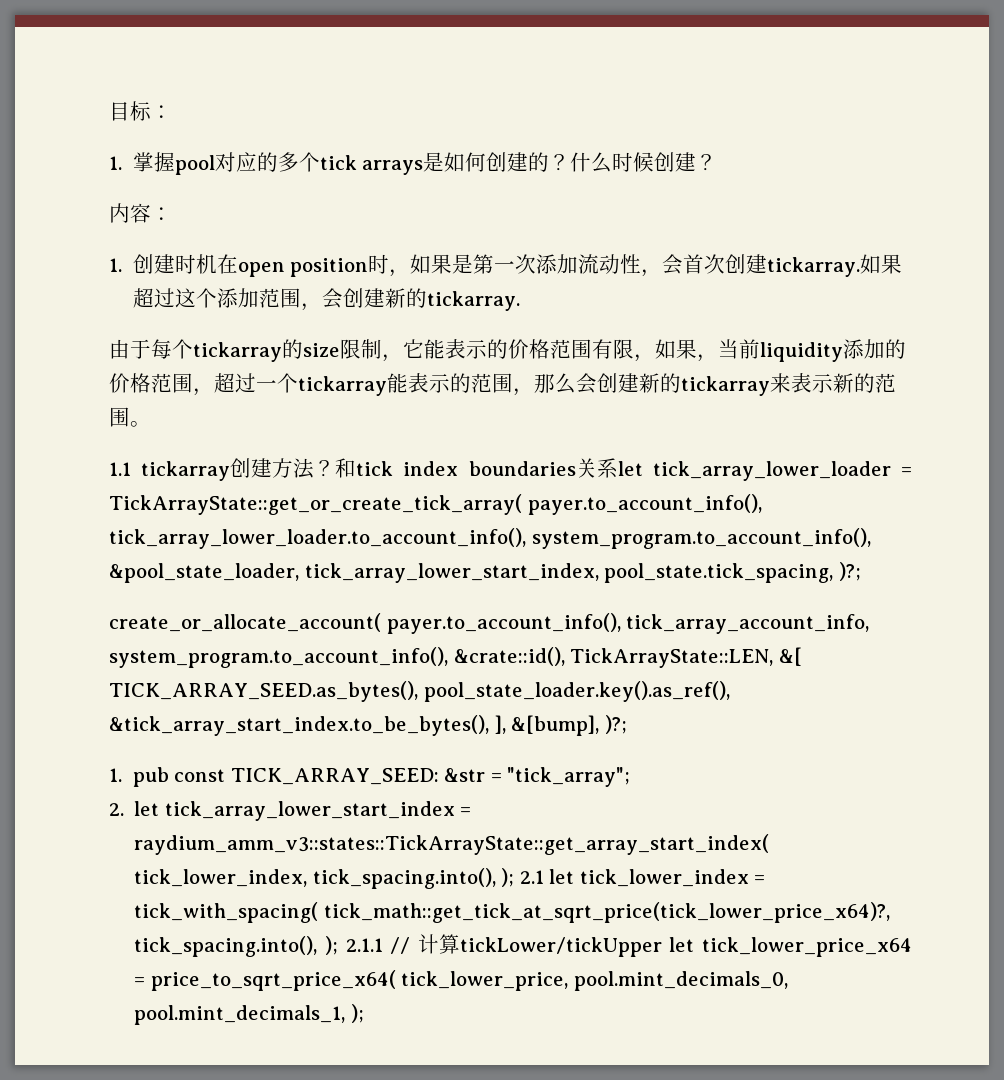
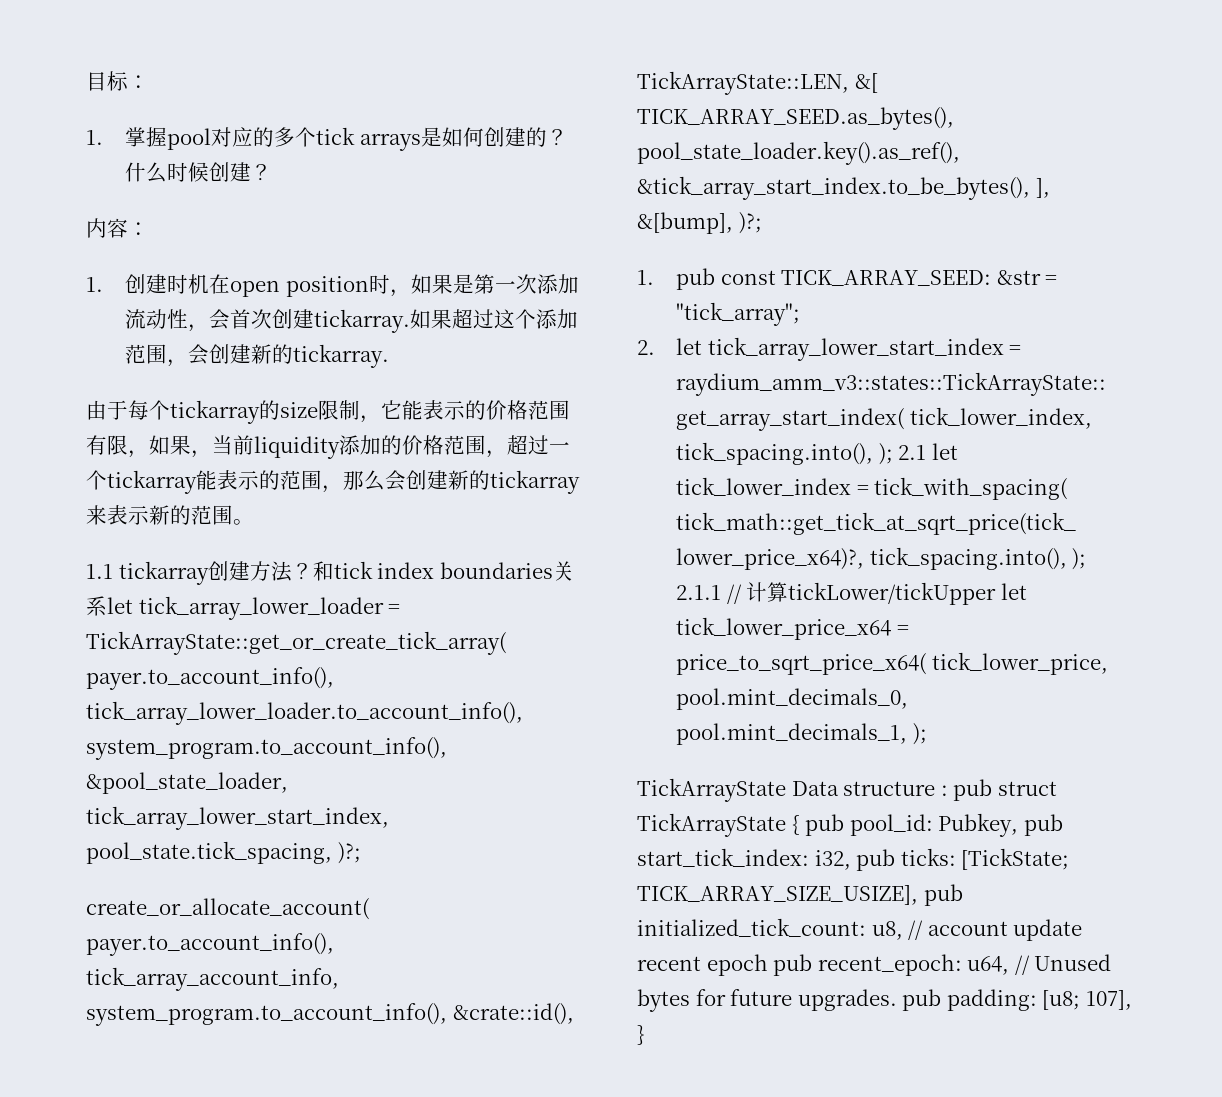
(364, 1013) none -> [637,778,1057,802] [637,813,1063,837] [637,848,1070,871] [637,884,963,906] [637,918,1083,941] [637,954,1112,976] [637,989,1132,1012] [637,1025,645,1045] // TickArrayState Data structure : pub struct TickArrayState { pub pool_id: Pubkey, pub start_tick_index: i32, pub ticks: [TickState; TICK_ARRAY_SIZE_USIZE], pub initialized_tick_count: u8, // account update recent epoch pub recent_epoch: u64, // Unused bytes for future upgrades. pub padding: [u8; 107], }

